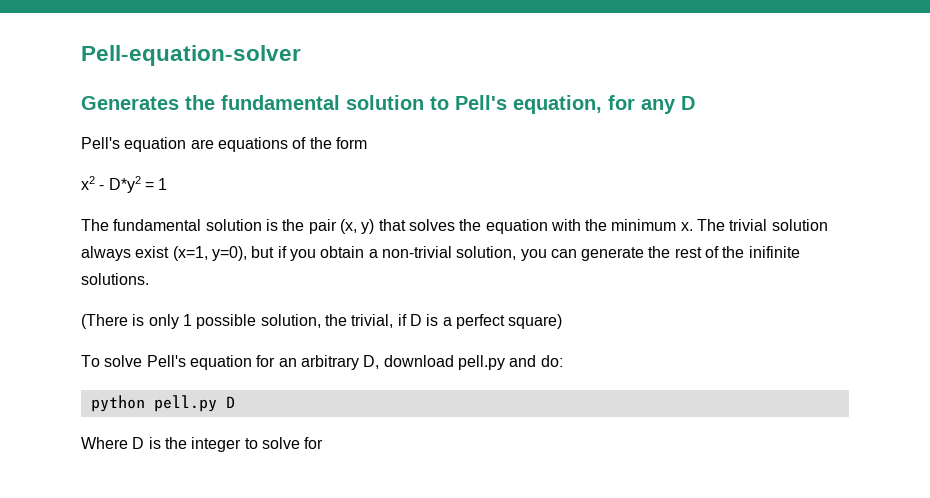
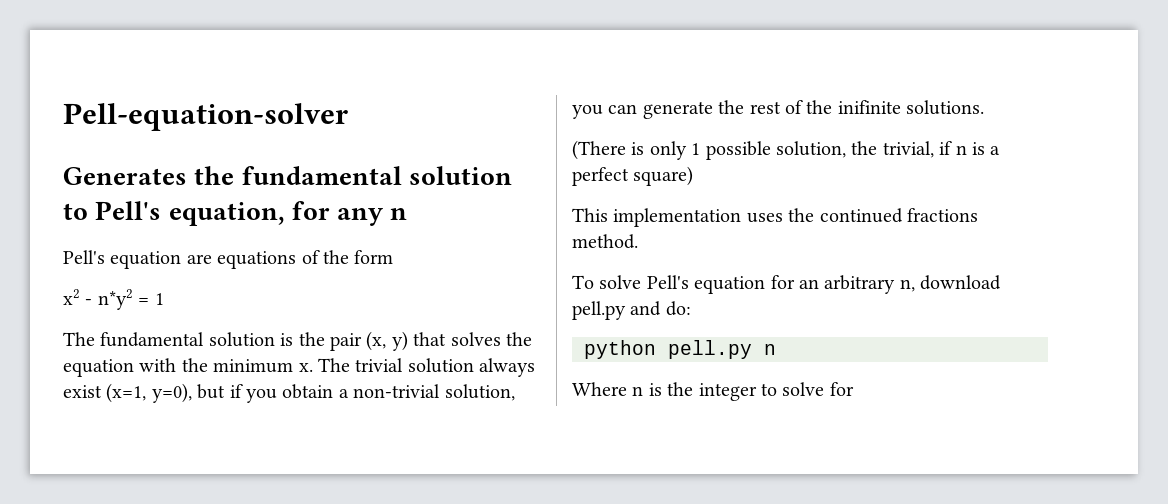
[681,96,695,110] D -> [390,208,408,220] n
[108,176,141,193] D*y2 -> [97,289,133,310] n*y2
[409,314,422,326] D -> [955,145,967,155] n
(563, 321) none -> [572,208,978,227] [572,234,638,249] // This implementation uses the continued fractions method.
[363,355,380,369] D, -> [899,279,915,292] n,
[225,396,235,408] D -> [764,344,776,355] n
[132,437,145,449] D -> [632,386,644,396] n

